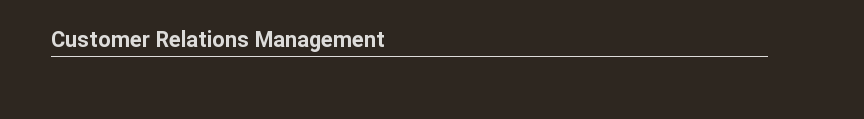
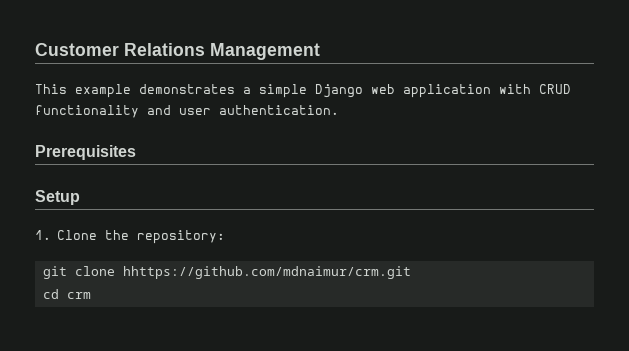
(385, 41) none -> [35,84,571,98] [35,105,339,118] [35,145,136,160] [35,190,80,205] [35,230,226,244] [42,266,411,279] [42,289,91,299] // This example demonstrates a simple Django web application with CRUD functionality and user authentication. // Prerequisites // Setup // 1. Clone the repository: // git clone hhttps://github.com/mdnaimur/crm.git // cd crm

